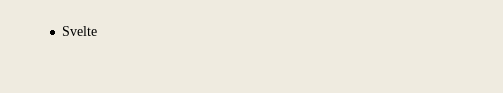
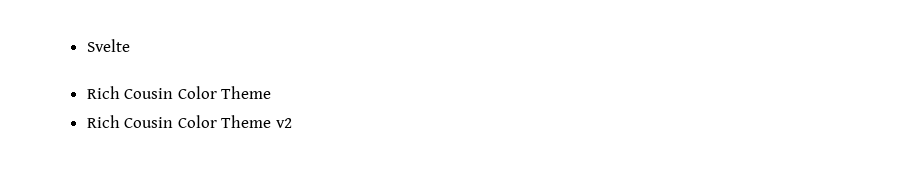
(98, 31) none -> [86,86,272,99] [86,115,293,128] // Rich Cousin Color Theme // Rich Cousin Color Theme v2

